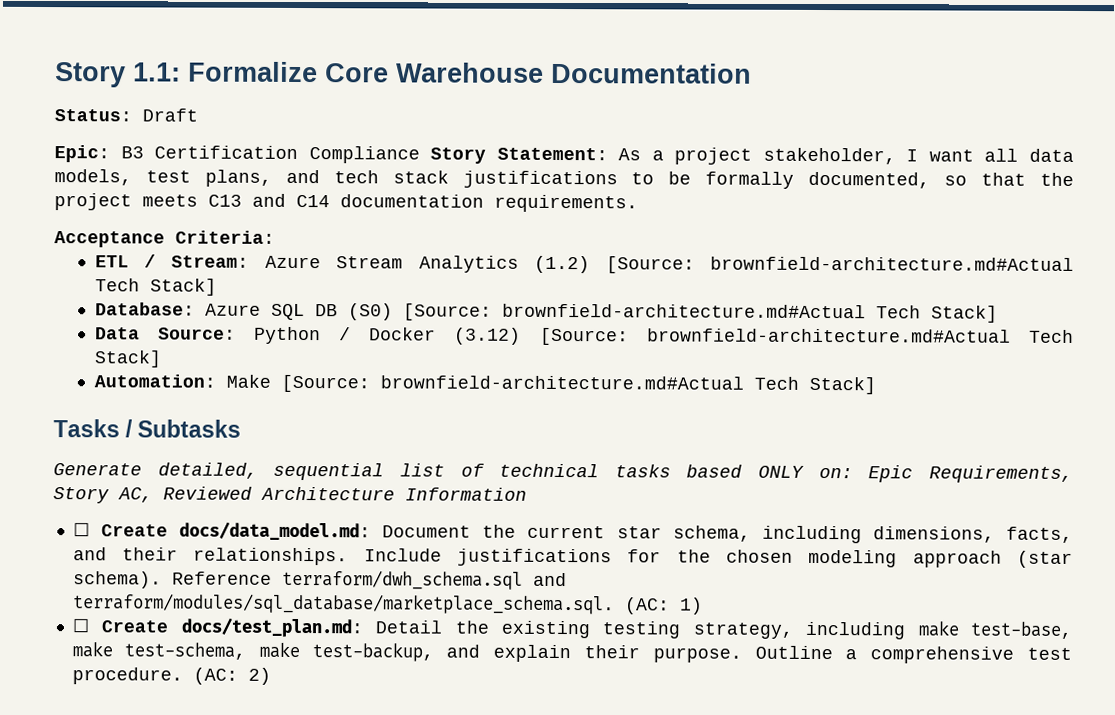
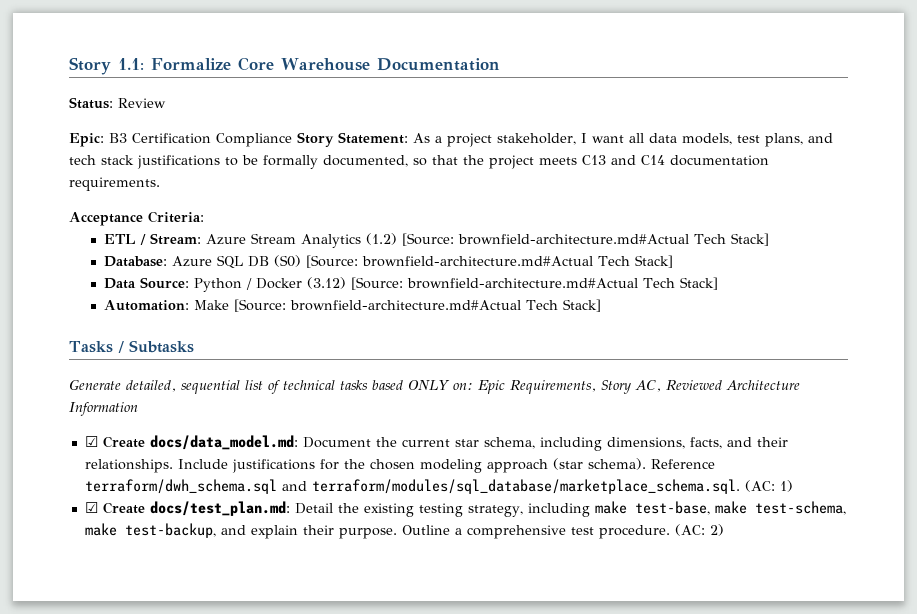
[142,108,198,122] Draft -> [118,98,166,108] Review
[72,522,90,537] ☐ -> [84,436,98,447] ☑
[71,618,89,633] ☐ -> [84,502,98,513] ☑

